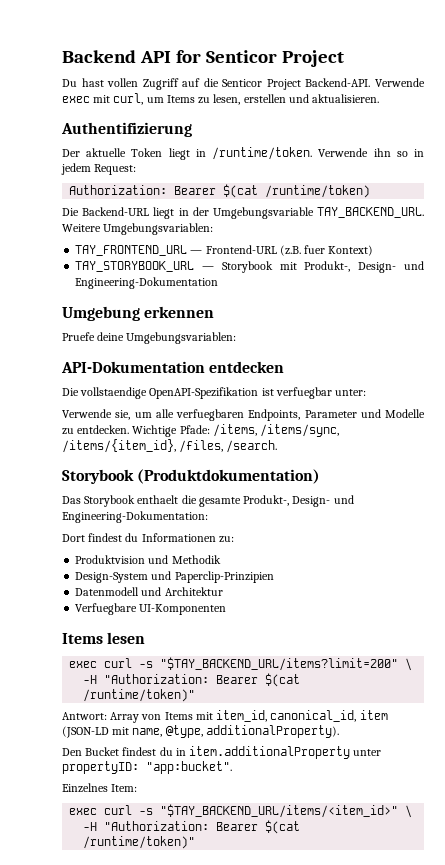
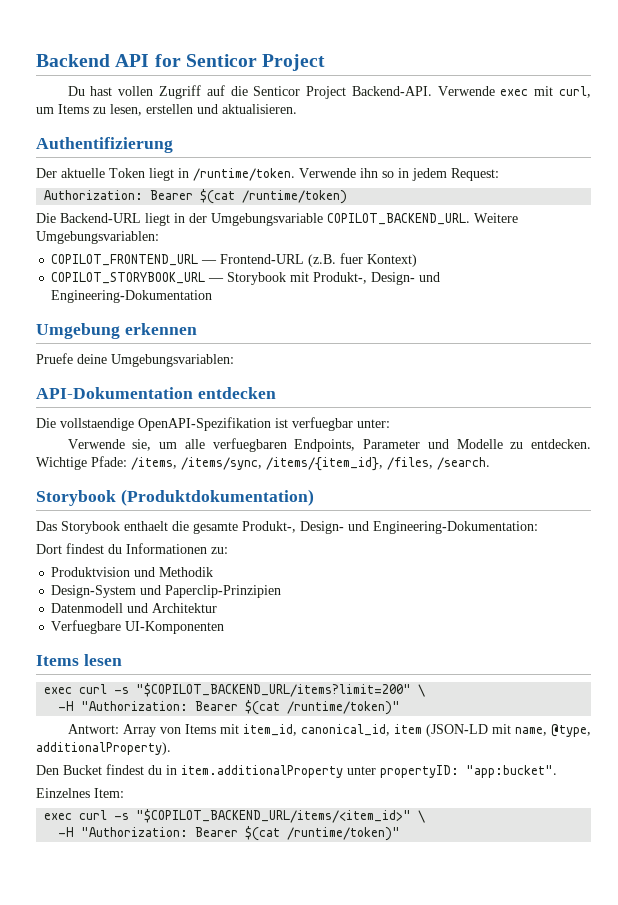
[317,207,424,218] TAY_BACKEND_URL. -> [327,213,470,225] COPILOT_BACKEND_URL.
[75,245,188,256] TAY_FRONTEND_URL -> [51,254,199,266] COPILOT_FRONTEND_URL
[75,261,195,272] TAY_STORYBOOK_URL -> [51,272,206,284] COPILOT_STORYBOOK_URL
[160,657,399,671] "$TAY_BACKEND_URL/items?limit=200" -> [136,683,412,697] "$COPILOT_BACKEND_URL/items?limit=200"
[160,804,399,818] "$TAY_BACKEND_URL/items/<item_id>" -> [136,809,412,823] "$COPILOT_BACKEND_URL/items/<item_id>"

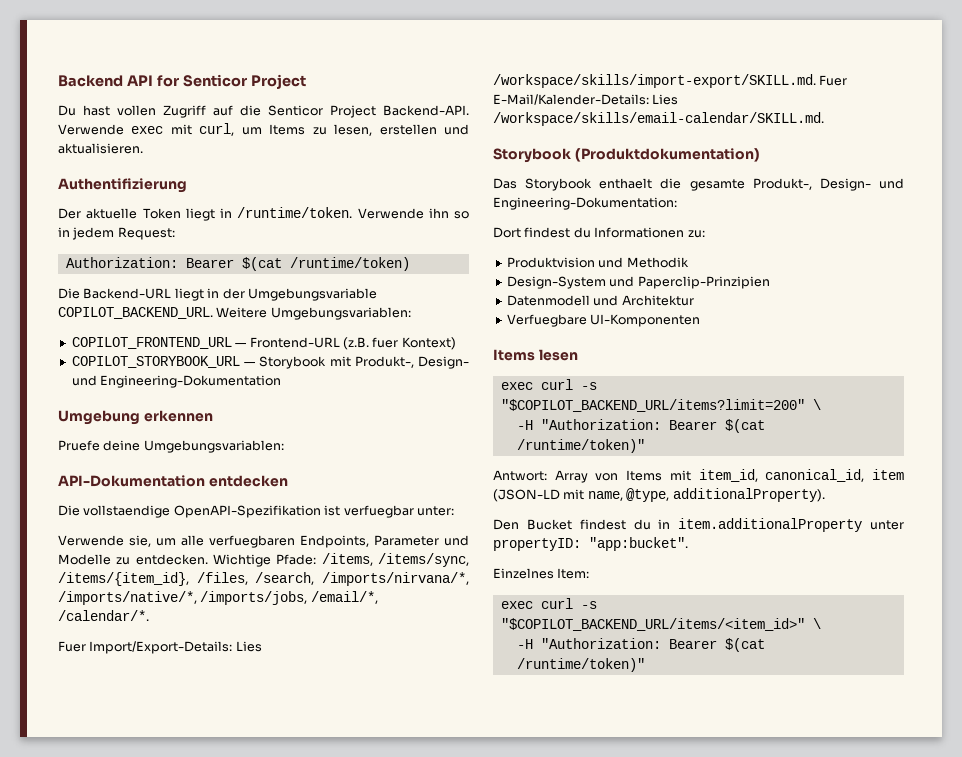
[437,457,490,470] /search. -> [255,572,469,586] [58,591,378,605] [58,610,149,621] [58,641,262,654] [493,74,848,88] [493,94,679,105] [493,112,824,126] /search, /imports/nirvana/*, /imports/native/*, /imports/jobs, /email/*, /calendar/*. // Fuer Import/Export-Details: Lies /workspace/skills/import-export/SKILL.md. Fuer E-Mail/Kalender-Details: Lies /workspace/skills/email-calendar/SKILL.md.

